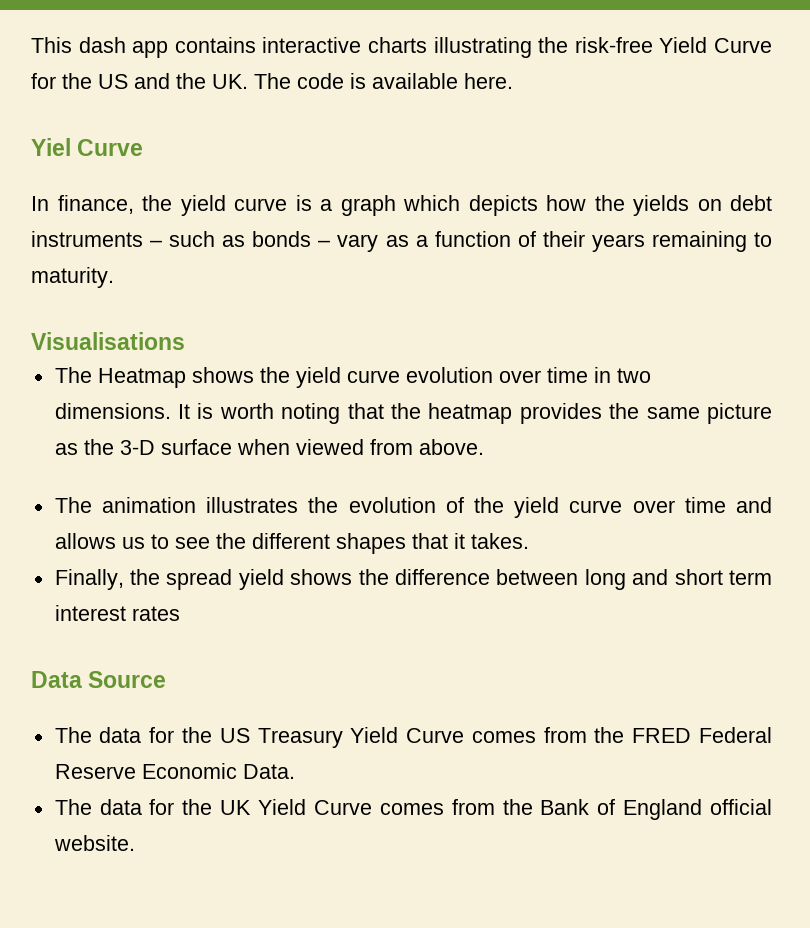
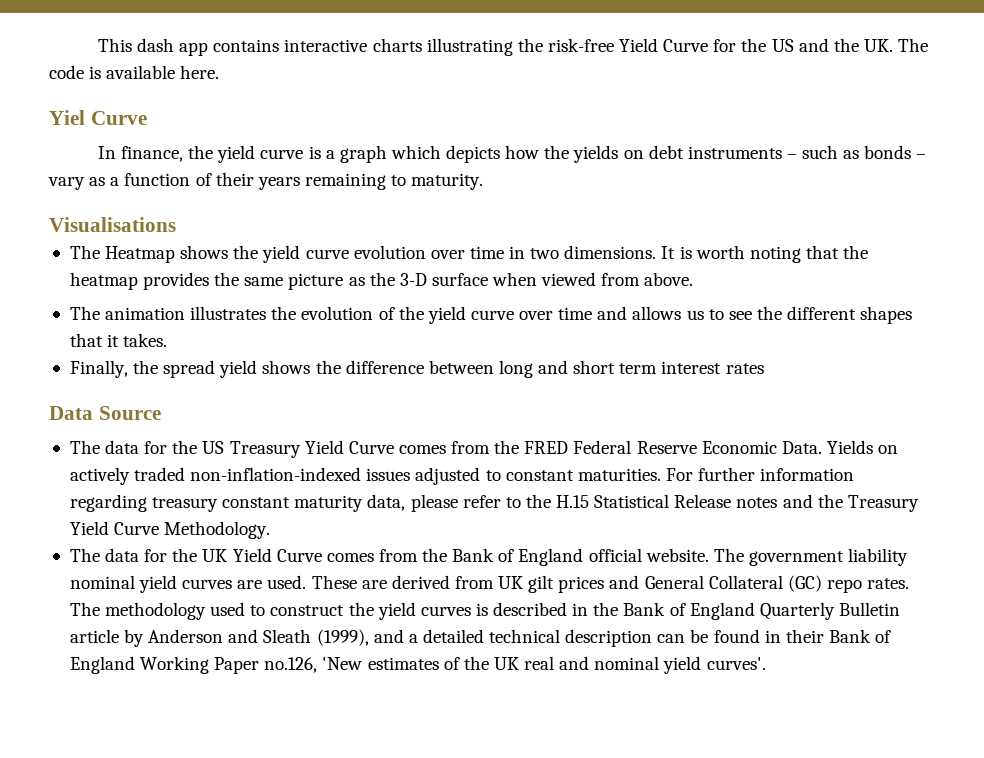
(295, 771) none -> [826,440,899,454] [69,467,855,485] [69,494,919,512] [69,521,271,539] Yields on actively traded non-inflation-indexed issues adjusted to constant maturities. For further information regarding treasury constant maturity data, please refer to the H.15 Statistical Release notes and the Treasury Yield Curve Methodology.
(135, 843) none -> [713,548,909,566] [69,575,910,593] [69,602,900,620] [69,629,892,647] [69,656,766,674] The government liability nominal yield curves are used. These are derived from UK gilt prices and General Collateral (GC) repo rates. The methodology used to construct the yield curves is described in the Bank of England Quarterly Bulletin article by Anderson and Sleath (1999), and a detailed technical description can be found in their Bank of England Working Paper no.126, 'New estimates of the UK real and nominal yield curves'.

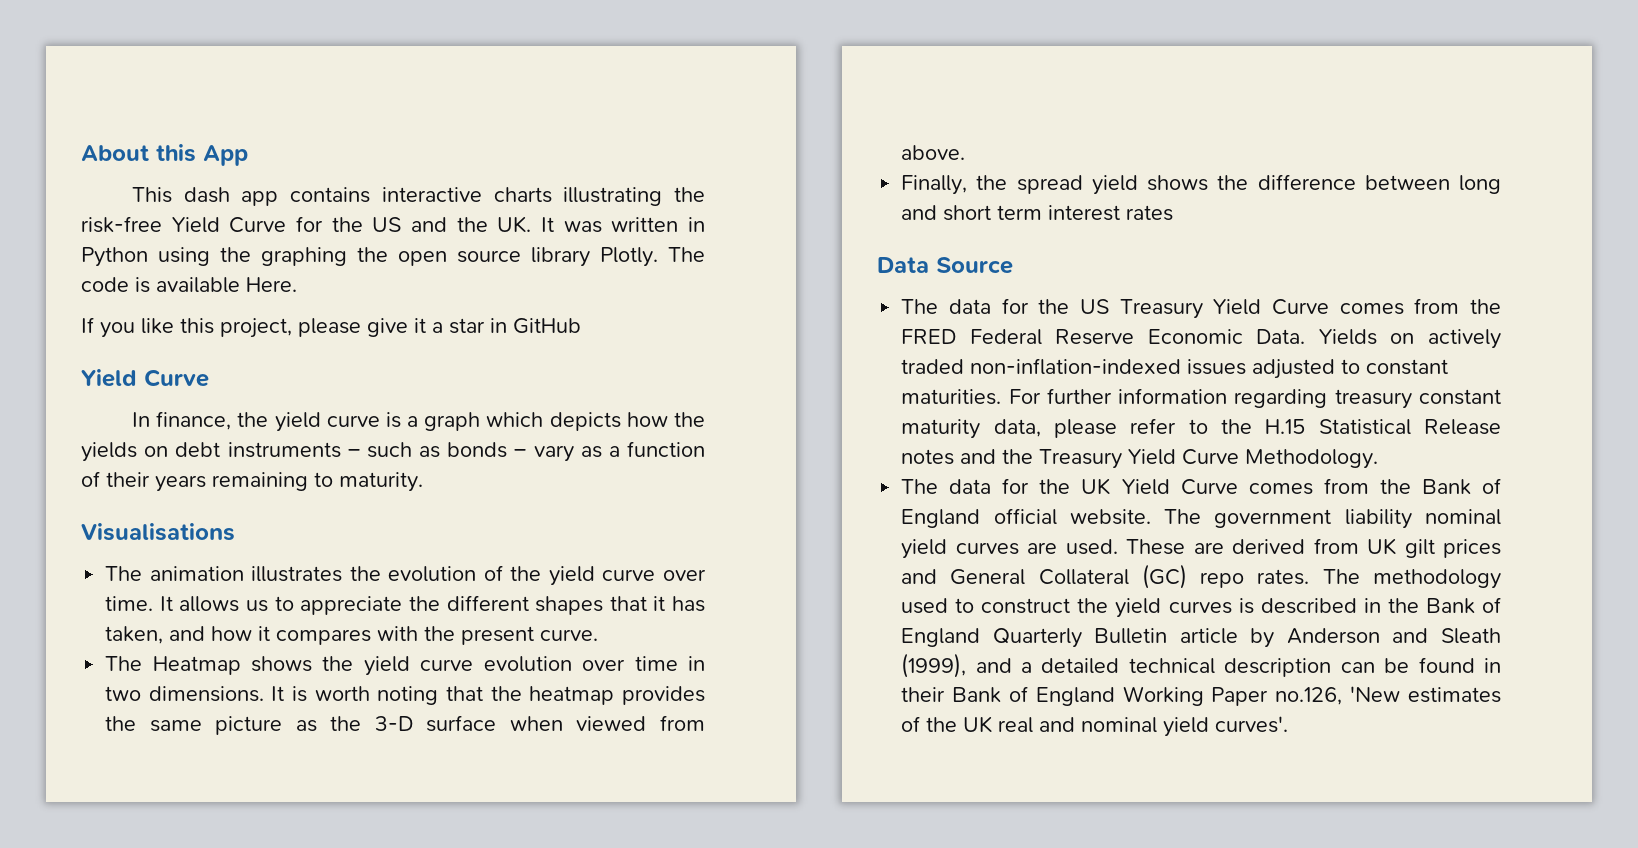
(97, 45) none -> [81,144,248,166] About this App //
[898,38,929,52] [49,65,220,79] [49,110,85,125] The code is available here. // Yiel -> [541,217,705,233] [81,247,705,267] [81,277,297,293] [81,317,581,338] [81,369,137,387] It was written in Python using the graphing the open source library Plotly. The code is available Here. // If you like this project, please give it a star in GitHub // Yield
(176, 224) none -> [105,565,706,586] [105,595,706,615] [105,626,599,645] // The animation illustrates the evolution of the yield curve over time. It allows us to appreciate the different shapes that it has taken, and how it compares with the present curve.
[69,306,913,324] [69,333,168,347] // The animation illustrates the evolution of the yield curve over time and allows us to see the different shapes that it takes. -> (966, 152) none

